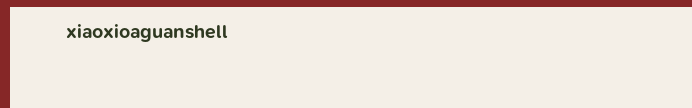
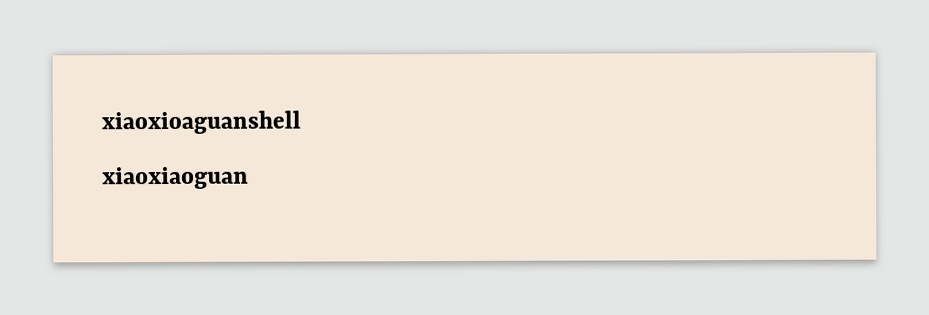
(228, 33) none -> [102,166,249,190] // xiaoxiaoguan

